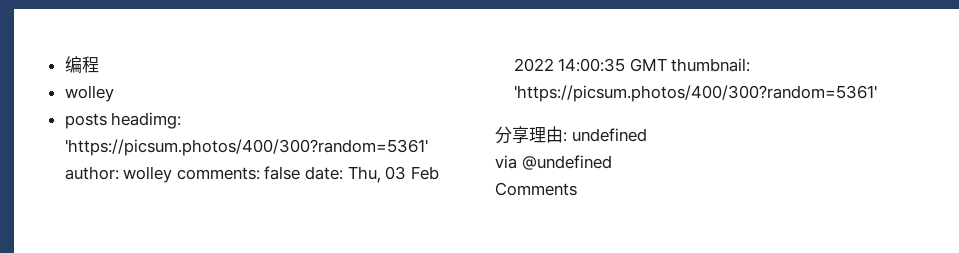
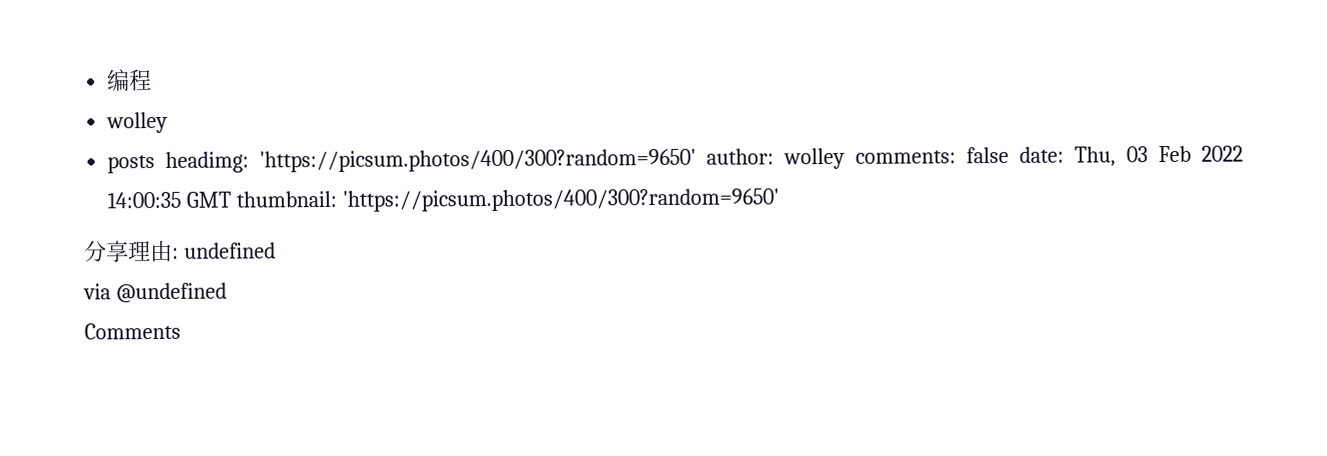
[64,139,428,156] 'https://picsum.photos/400/300?random=5361' -> [259,148,697,173] 'https://picsum.photos/400/300?random=9650'
[513,85,877,102] 'https://picsum.photos/400/300?random=5361' -> [342,188,780,212] 'https://picsum.photos/400/300?random=9650'

